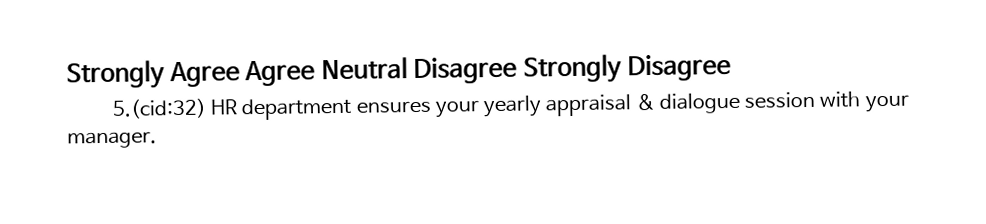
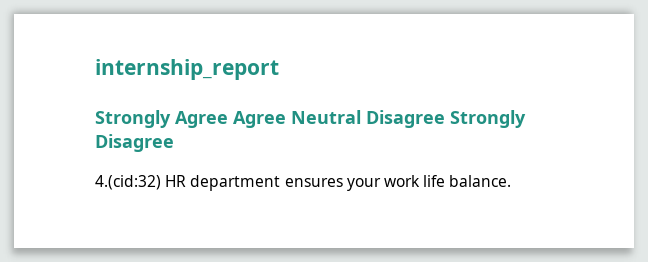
(66, 75) none -> [95,59,279,80] internship_report //
[111,98,207,119] 5.(cid:32) -> [95,175,161,190] 4.(cid:32)
[483,91,910,118] [67,131,157,149] yearly appraisal & dialogue session with your manager. -> [383,175,512,187] work life balance.

